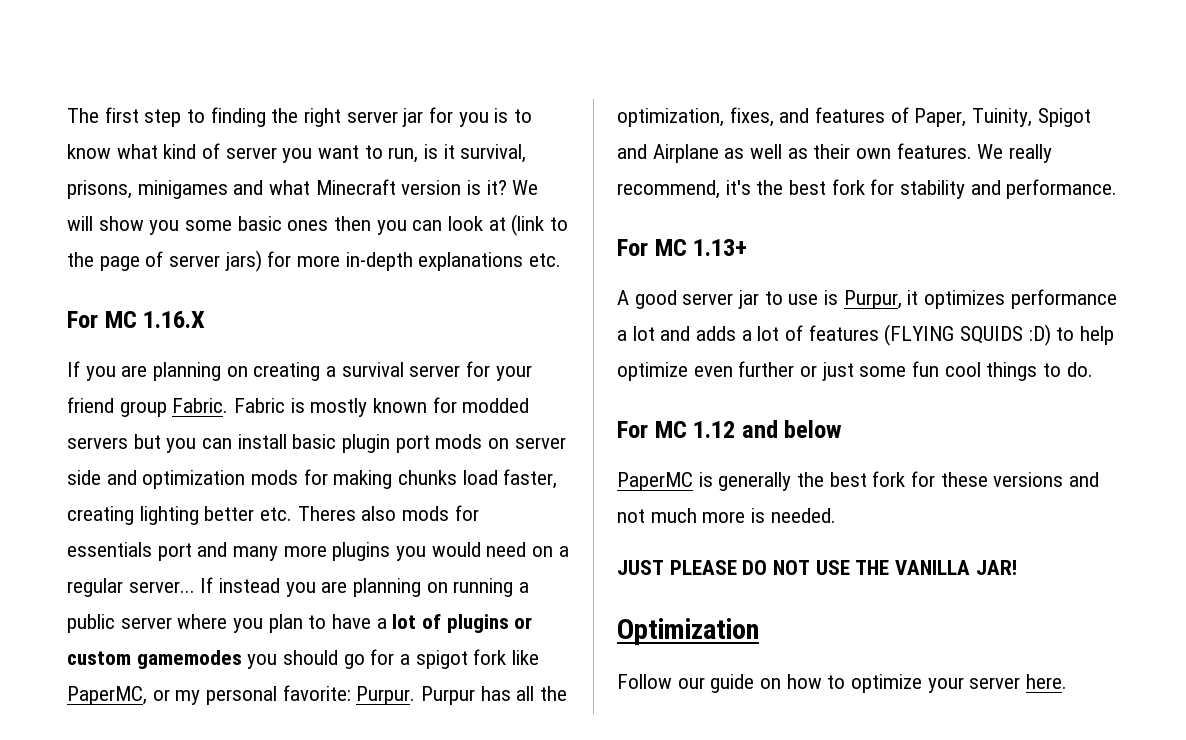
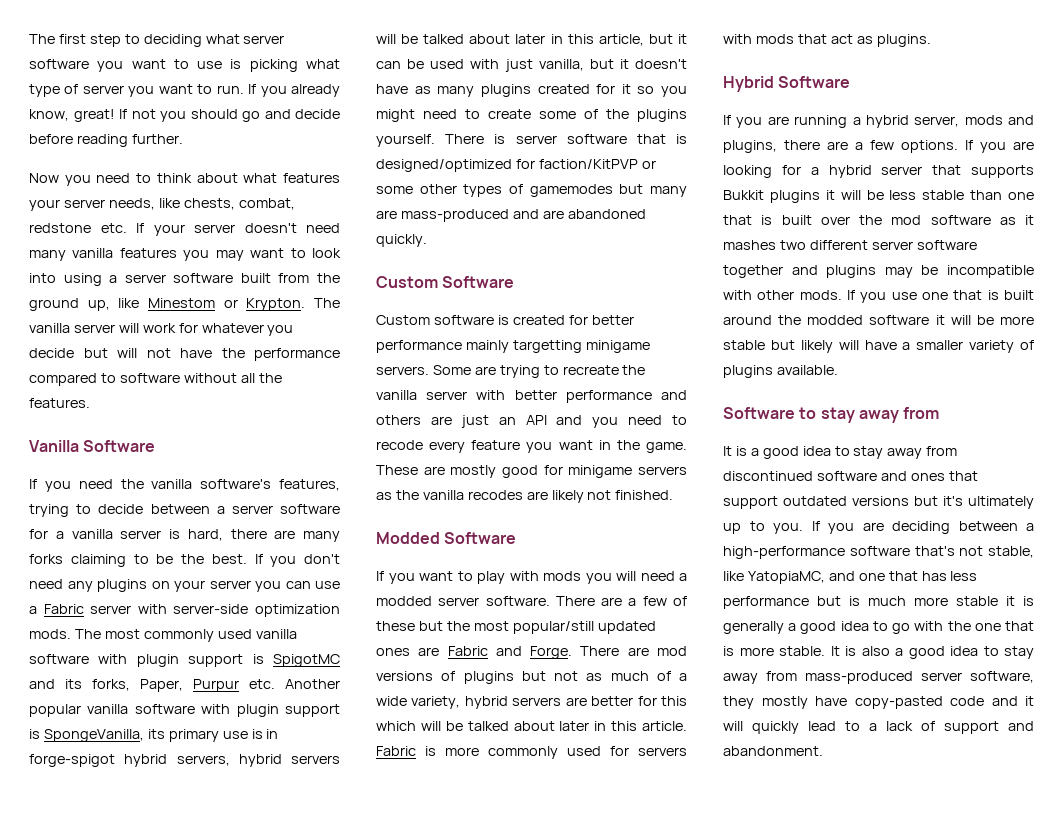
[210,107,533,127] [67,144,197,159] finding the right server jar for you is to know what kind -> [143,34,285,47] [29,59,340,72] [29,84,60,97] deciding what server software you want to use is picking what type
[388,144,527,163] [67,179,539,199] [67,214,569,236] [67,250,562,272] [67,311,206,328] [67,361,532,381] [67,397,530,417] [67,434,566,453] [67,469,558,489] [67,505,479,525] [67,542,569,561] [67,577,530,597] [67,614,533,633] [67,649,540,669] [67,685,568,705] [617,107,1091,127] [617,143,1053,163] [617,179,1118,199] [617,239,748,256] [617,289,1117,309] [617,324,1115,346] [617,361,1093,381] [617,420,843,438] [617,471,1100,491] [617,508,836,523] [617,560,1017,575] [617,618,759,645] [617,674,1068,693] run, is it survival, prisons, minigames and what Minecraft version is it? We will show you some basic ones then you can look at (link to the page of server jars) for more in-depth explanations etc. // For MC 1.16.X // If you are planning on creating a survival server for your friend group Fabric. Fabric is mostly known for modded servers but you can install basic plugin port mods on server side and optimization mods for making chunks load faster, creating lighting better etc. Theres also mods for essentials port and many more plugins you would need on a regular server... If instead you are planning on running a public server where you plan to have a lot of plugins or custom gamemodes you should go for a spigot fork like PaperMC, or my personal favorite: Purpur. Purpur has all the optimization, fixes, and features of Paper, Tuinity, Spigot and Airplane as well as their own features. We really recommend, it's the best fork for stability and performance. // For MC 1.13+ // A good server jar to use is Purpur, it optimizes performance a lot and adds a lot of features (FLYING SQUIDS :D) to help optimize even further or just some fun cool things to do. // For MC 1.12 and below // PaperMC is generally the best fork for these versions and not much more is needed. // JUST PLEASE DO NOT USE THE VANILLA JAR! // Optimization // Follow our guide on how to optimize your server here. -> [216,84,341,97] [29,109,340,122] [29,134,183,147] [29,173,341,186] [29,198,295,211] [29,223,340,236] [29,248,342,261] [29,273,340,286] [29,298,340,311] [29,323,294,336] [29,348,340,361] [29,373,282,386] [29,398,90,408] [29,440,156,452] [29,479,340,492] [29,504,340,517] [29,529,340,542] [29,554,340,567] [29,579,340,592] [29,604,340,617] [29,629,297,642] [29,654,340,667] [29,679,340,692] [29,704,340,717] [29,729,279,742] [29,754,340,767] [376,34,687,46] [376,59,687,72] [376,84,687,97] [376,109,687,122] [376,134,687,147] [376,159,656,172] [376,184,687,197] [376,209,646,222] [376,234,427,247] [376,276,515,288] [376,315,634,325] [376,340,650,353] [376,365,646,378] [376,390,687,403] [376,415,687,428] [376,440,687,453] [376,465,687,478] [376,490,674,503] [376,532,517,544] [376,571,687,584] [376,596,687,606] [376,621,656,634] [376,646,687,659] [376,671,687,684] [376,696,688,709] [376,721,687,731] [376,746,687,759] [723,34,931,47] [723,76,851,92] [723,115,1034,128] [723,140,1034,153] [723,165,1034,178] [723,190,1034,203] [723,215,1034,225] [723,240,977,250] [723,265,1034,278] [723,290,1034,303] [723,315,1034,325] [723,340,1034,353] [723,365,838,378] [723,407,940,423] [723,446,958,459] [723,471,978,481] [723,496,1034,509] [723,521,1034,534] [723,546,1034,559] [723,571,978,584] [723,596,1034,609] [723,621,1034,634] [723,646,1034,659] [723,671,1034,684] [723,696,1034,709] [723,721,1034,734] [723,746,823,756] run. If you already know, great! If not you should go and decide before reading further. // Now you need to think about what features your server needs, like chests, combat, redstone etc. If your server doesn't need many vanilla features you may want to look into using a server software built from the ground up, like Minestom or Krypton. The vanilla server will work for whatever you decide but will not have the performance compared to software without all the features. // Vanilla Software // If you need the vanilla software's features, trying to decide between a server software for a vanilla server is hard, there are many forks claiming to be the best. If you don't need any plugins on your server you can use a Fabric server with server-side optimization mods. The most commonly used vanilla software with plugin support is SpigotMC and its forks, Paper, Purpur etc. Another popular vanilla software with plugin support is SpongeVanilla, its primary use is in forge-spigot hybrid servers, hybrid servers will be talked about later in this article, but it can be used with just vanilla, but it doesn't have as many plugins created for it so you might need to create some of the plugins yourself. There is server software that is designed/optimized for faction/KitPVP or some other types of gamemodes but many are mass-produced and are abandoned quickly. // Custom Software // Custom software is created for better performance mainly targetting minigame servers. Some are trying to recreate the vanilla server with better performance and others are just an API and you need to recode every feature you want in the game. These are mostly good for minigame servers as the vanilla recodes are likely not finished. // Modded Software // If you want to play with mods you will need a modded server software. There are a few of these but the most popular/still updated ones are Fabric and Forge. There are mod versions of plugins but not as much of a wide variety, hybrid servers are better for this which will be talked about later in this article. Fabric is more commonly used for servers with mods that act as plugins. // Hybrid Software // If you are running a hybrid server, mods and plugins, there are a few options. If you are looking for a hybrid server that supports Bukkit plugins it will be less stable than one that is built over the mod software as it mashes two different server software together and plugins may be incompatible with other mods. If you use one that is built around the modded software it will be more stable but likely will have a smaller variety of plugins available. // Software to stay away from // It is a good idea to stay away from discontinued software and ones that support outdated versions but it's ultimately up to you. If you are deciding between a high-performance software that's not stable, like YatopiaMC, and one that has less performance but is much more stable it is generally a good idea to go with the one that is more stable. It is also a good idea to stay away from mass-produced server software, they mostly have copy-pasted code and it will quickly lead to a lack of support and abandonment.

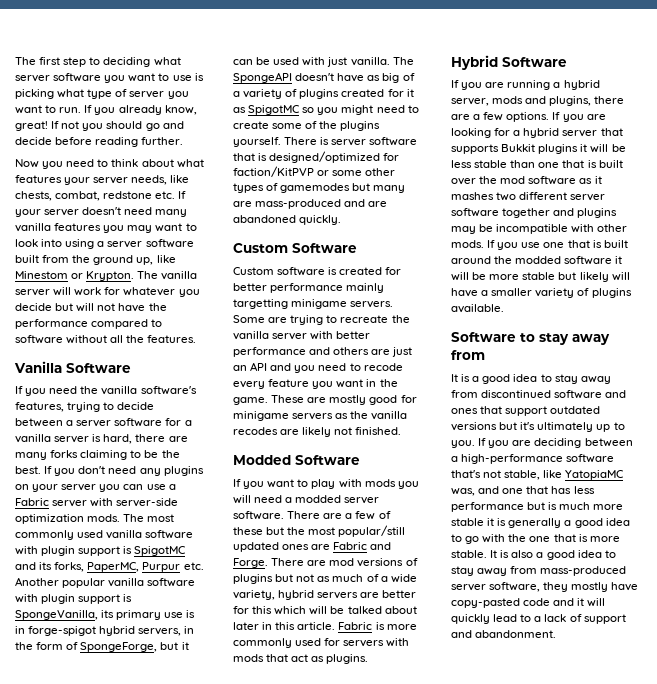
[140,679,183,692] Paper, -> [87,562,140,572] PaperMC,
[238,754,340,767] [376,34,644,46] hybrid servers will be talked about later in this article, -> [184,626,195,634] [15,642,158,652] in the form of SpongeForge,
[538,59,687,71] [376,84,475,97] vanilla, but it doesn't have as many -> [350,57,414,66] [233,72,415,83] [233,89,298,99] vanilla. The SpongeAPI doesn't have as big of a variety of
(631, 89) none -> [233,105,300,115] as SpigotMC
[747,571,825,584] YatopiaMC, -> [565,470,624,480] [451,488,475,496] YatopiaMC was,

